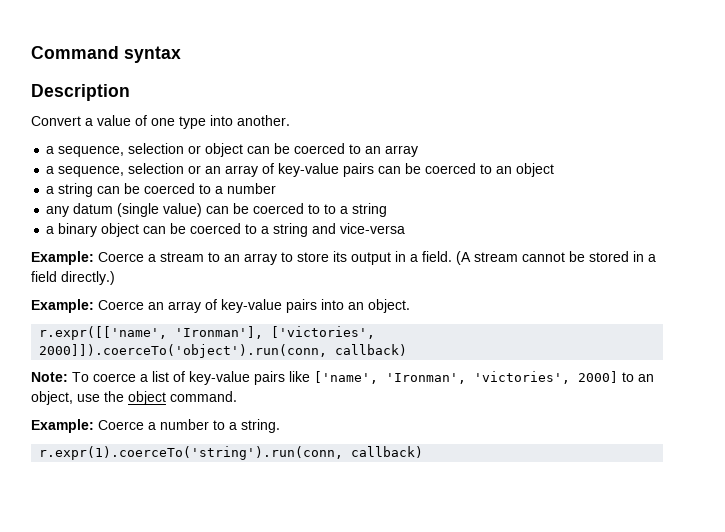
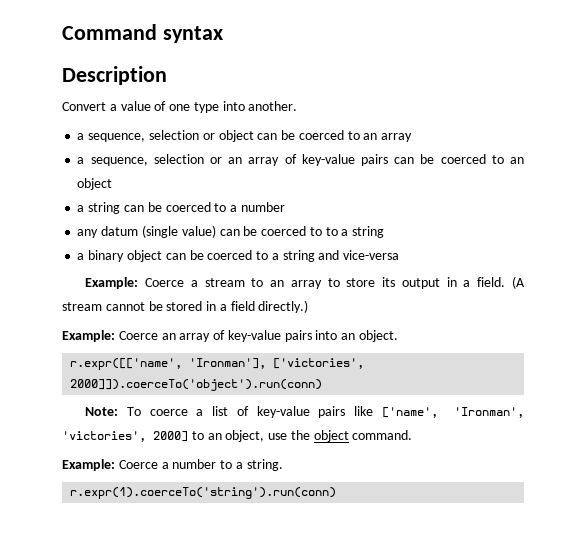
[39,344,408,358] 2000]]).coerceTo('object').run(conn, callback) -> [70,379,323,391] 2000]]).coerceTo('object').run(conn)
[39,446,424,460] r.expr(1).coerceTo('string').run(conn, callback) -> [70,487,337,499] r.expr(1).coerceTo('string').run(conn)

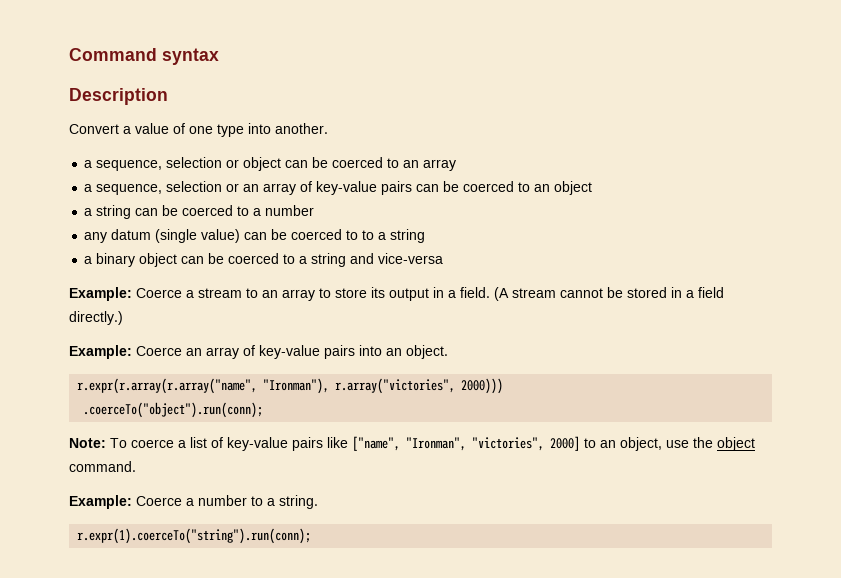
[70,358,365,370] [70,379,323,391] r.expr([['name', 'Ironman'], ['victories', 2000]]).coerceTo('object').run(conn) -> [77,378,504,394] [83,402,264,418] r.expr(r.array(r.array("name", "Ironman"), r.array("victories", 2000))) // .coerceTo("object").run(conn);
[381,407,524,418] [62,431,146,442] ['name', 'Ironman', 'victories', -> [352,436,544,451] ["name", "Ironman", "victories",
[70,487,337,499] r.expr(1).coerceTo('string').run(conn) -> [77,528,312,544] r.expr(1).coerceTo("string").run(conn);

